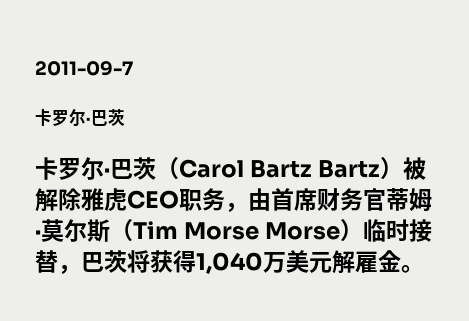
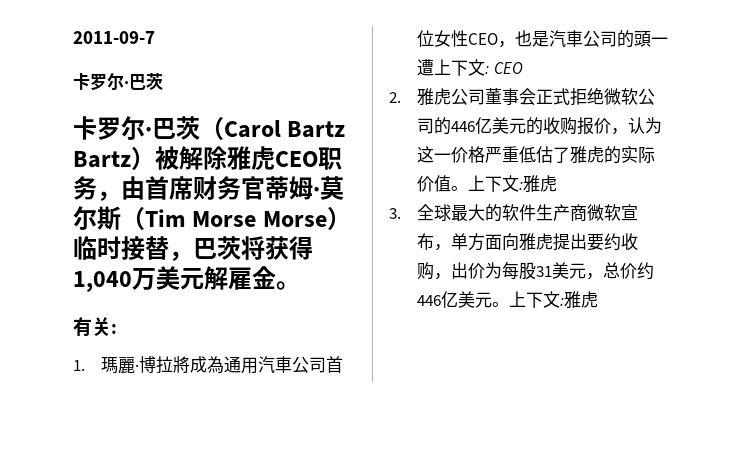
(424, 269) none -> [73,317,117,336] [73,356,344,374] [417,30,669,48] [417,59,524,76] [389,88,656,106] [417,117,663,135] [417,146,656,164] [417,175,558,192] [389,204,639,222] [417,233,639,251] [417,262,655,280] [417,291,599,308] // 有关: // 1.瑪麗·博拉將成為通用汽車公司首位女性CEO，也是汽車公司的頭一遭上下文: CEO // 2.雅虎公司董事会正式拒绝微软公司的446亿美元的收购报价，认为这一价格严重低估了雅虎的实际价值。上下文:雅虎 // 3.全球最大的软件生产商微软宣布，单方面向雅虎提出要约收购，出价为每股31美元，总价约446亿美元。上下文:雅虎

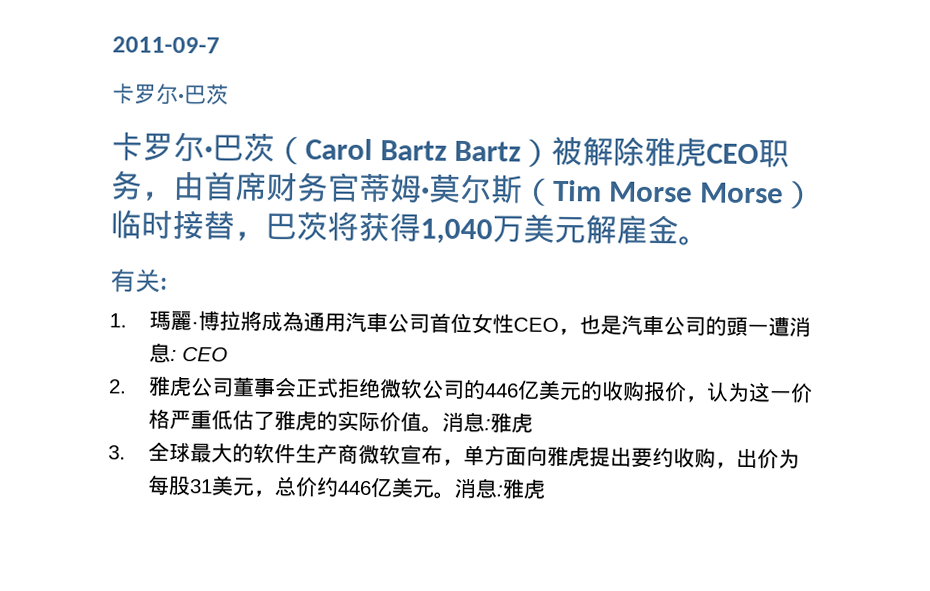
[434,59,486,76] 上下文 -> [789,316,812,337] [149,342,172,363] 消息
[468,175,520,192] 上下文 -> [442,411,486,433] 消息
[509,291,561,308] 上下文 -> [454,477,499,499] 消息

